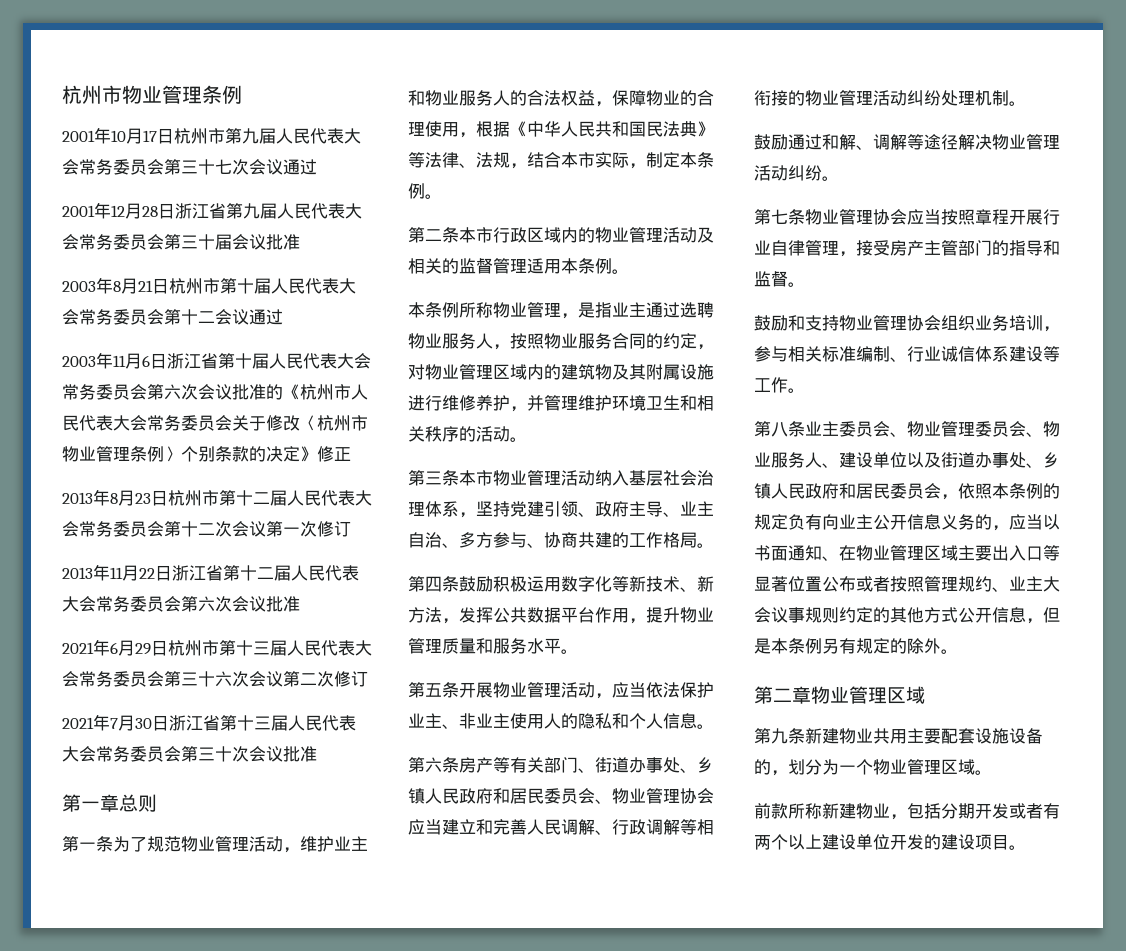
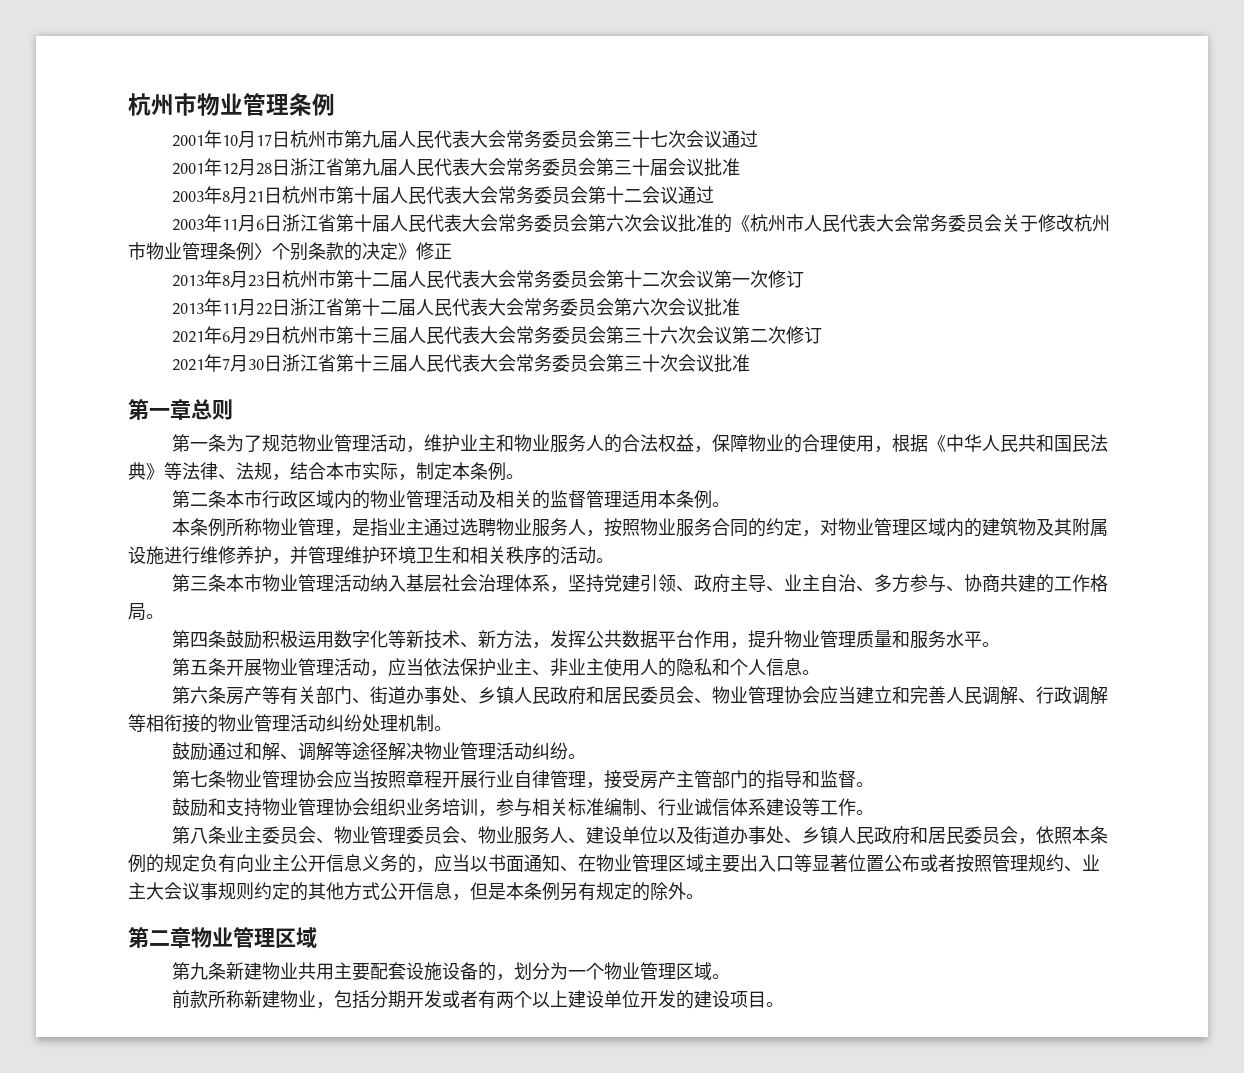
[300,415,317,431] 〈 -> (1074, 223) none

